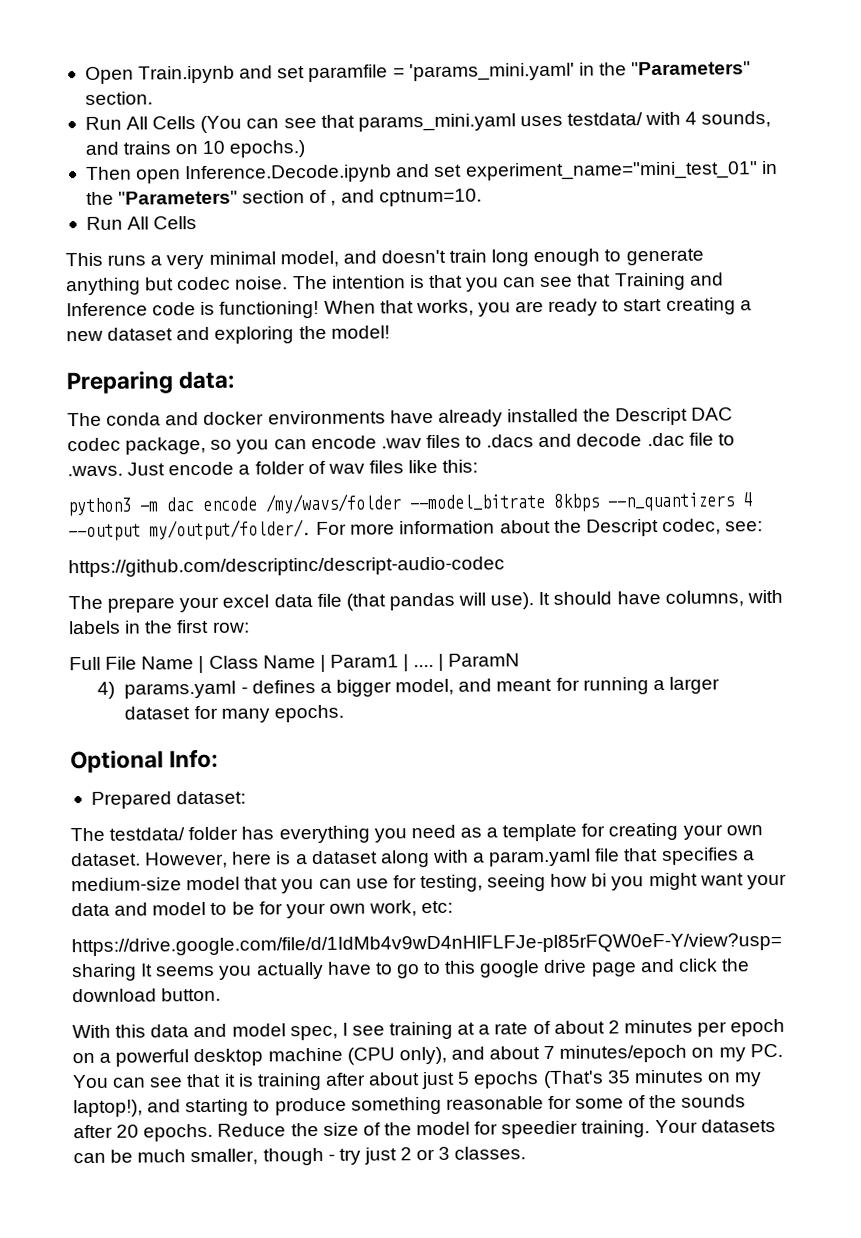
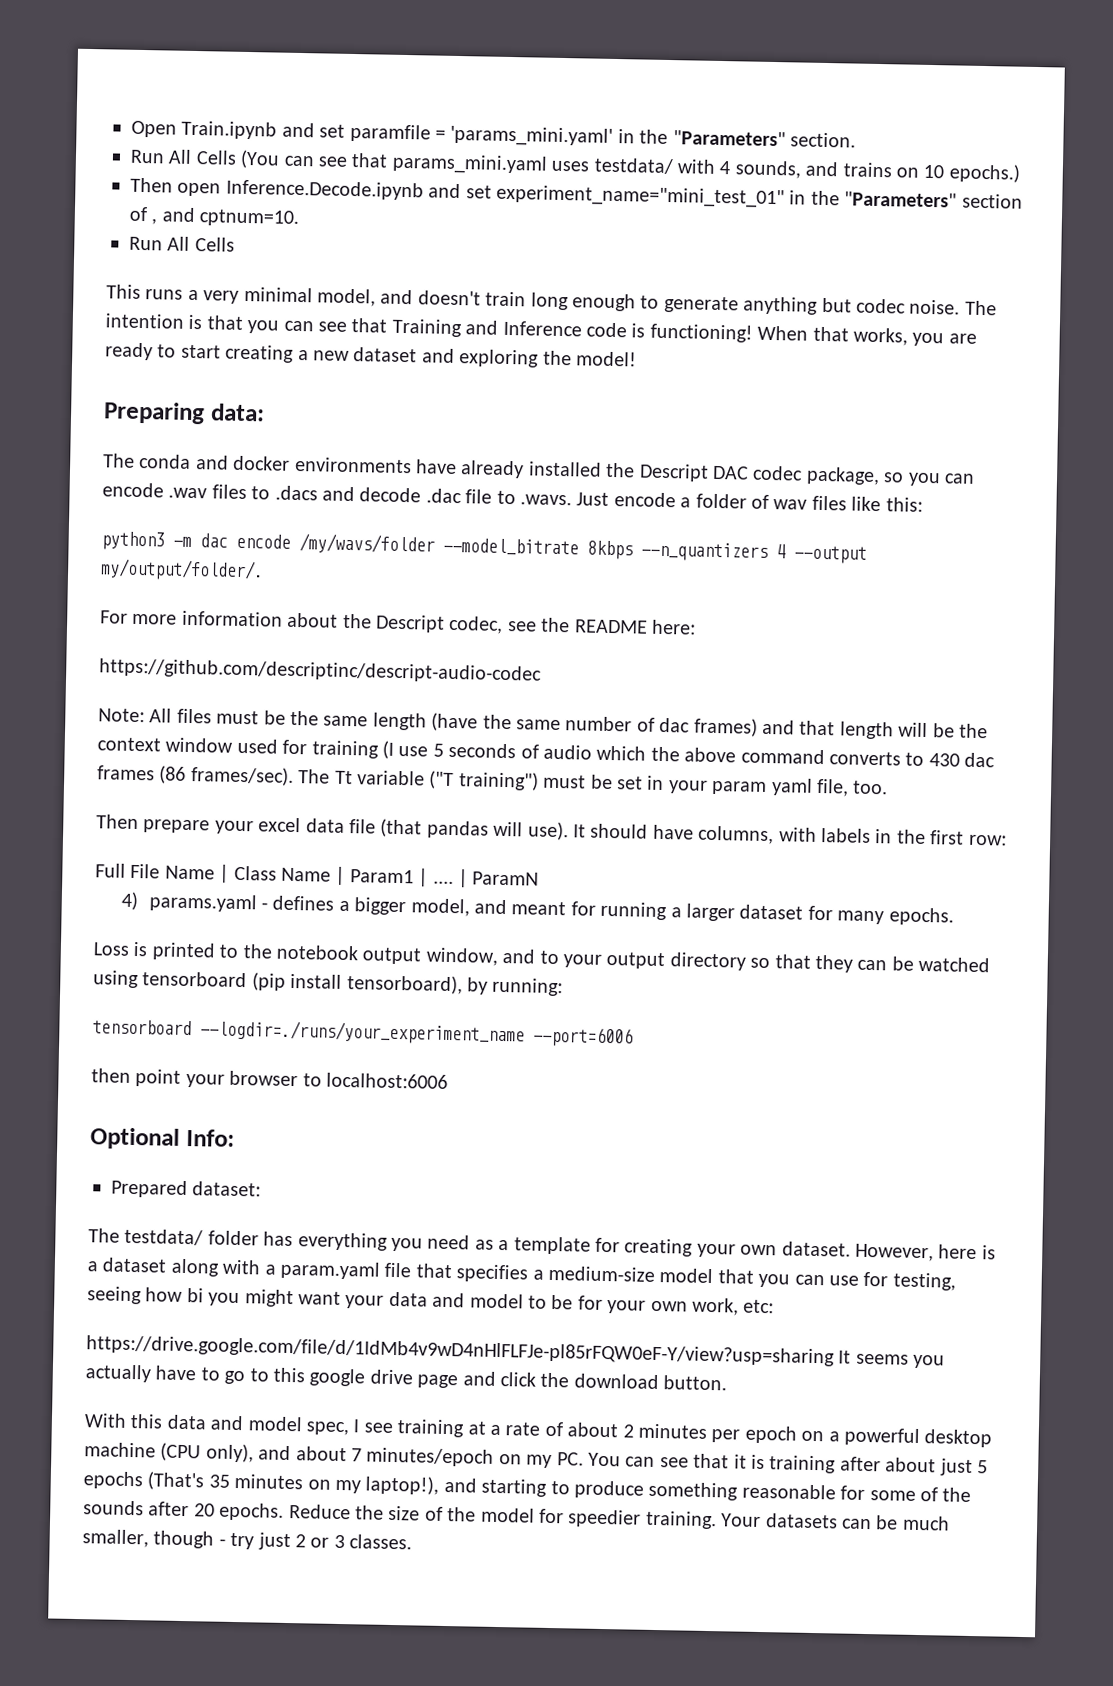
(312, 530) none -> (264, 570) //
[725,521,764,532] [68,556,505,578] [68,595,103,610] see: // https://github.com/descriptinc/descript-audio-codec // The -> [507,617,696,635] [99,658,542,684] [98,708,988,740] [97,737,996,768] [97,765,889,797] [96,814,139,830] see the README here: // https://github.com/descriptinc/descript-audio-codec // Note: All files must be the same length (have the same number of dac frames) and that length will be the context window used for training (I use 5 seconds of audio which the above command converts to 430 dac frames (86 frames/sec). The Tt variable ("T training") must be set in your param yaml file, too. // Then
(344, 713) none -> [93,941,991,973] [93,970,564,997] [92,1019,633,1048] [91,1068,448,1089] // Loss is printed to the notebook output window, and to your output directory so that they can be watched using tensorboard (pip install tensorboard), by running: // tensorboard --logdir=./runs/your_experiment_name --port=6006 // then point your browser to localhost:6006

